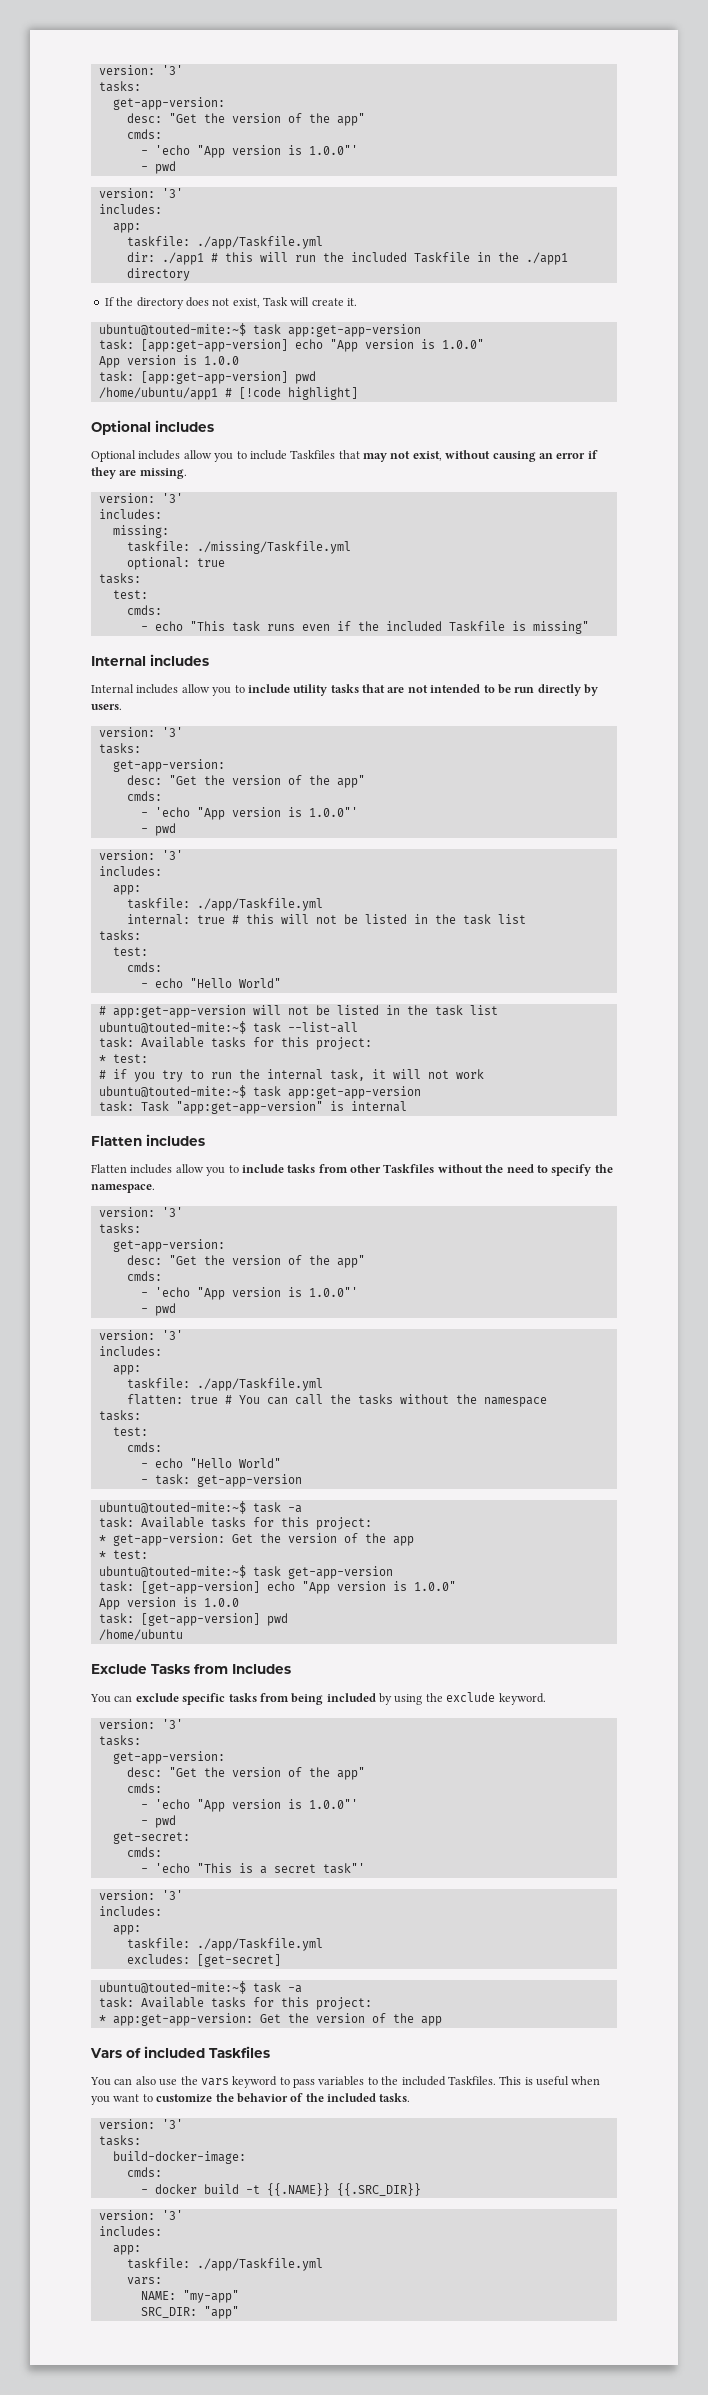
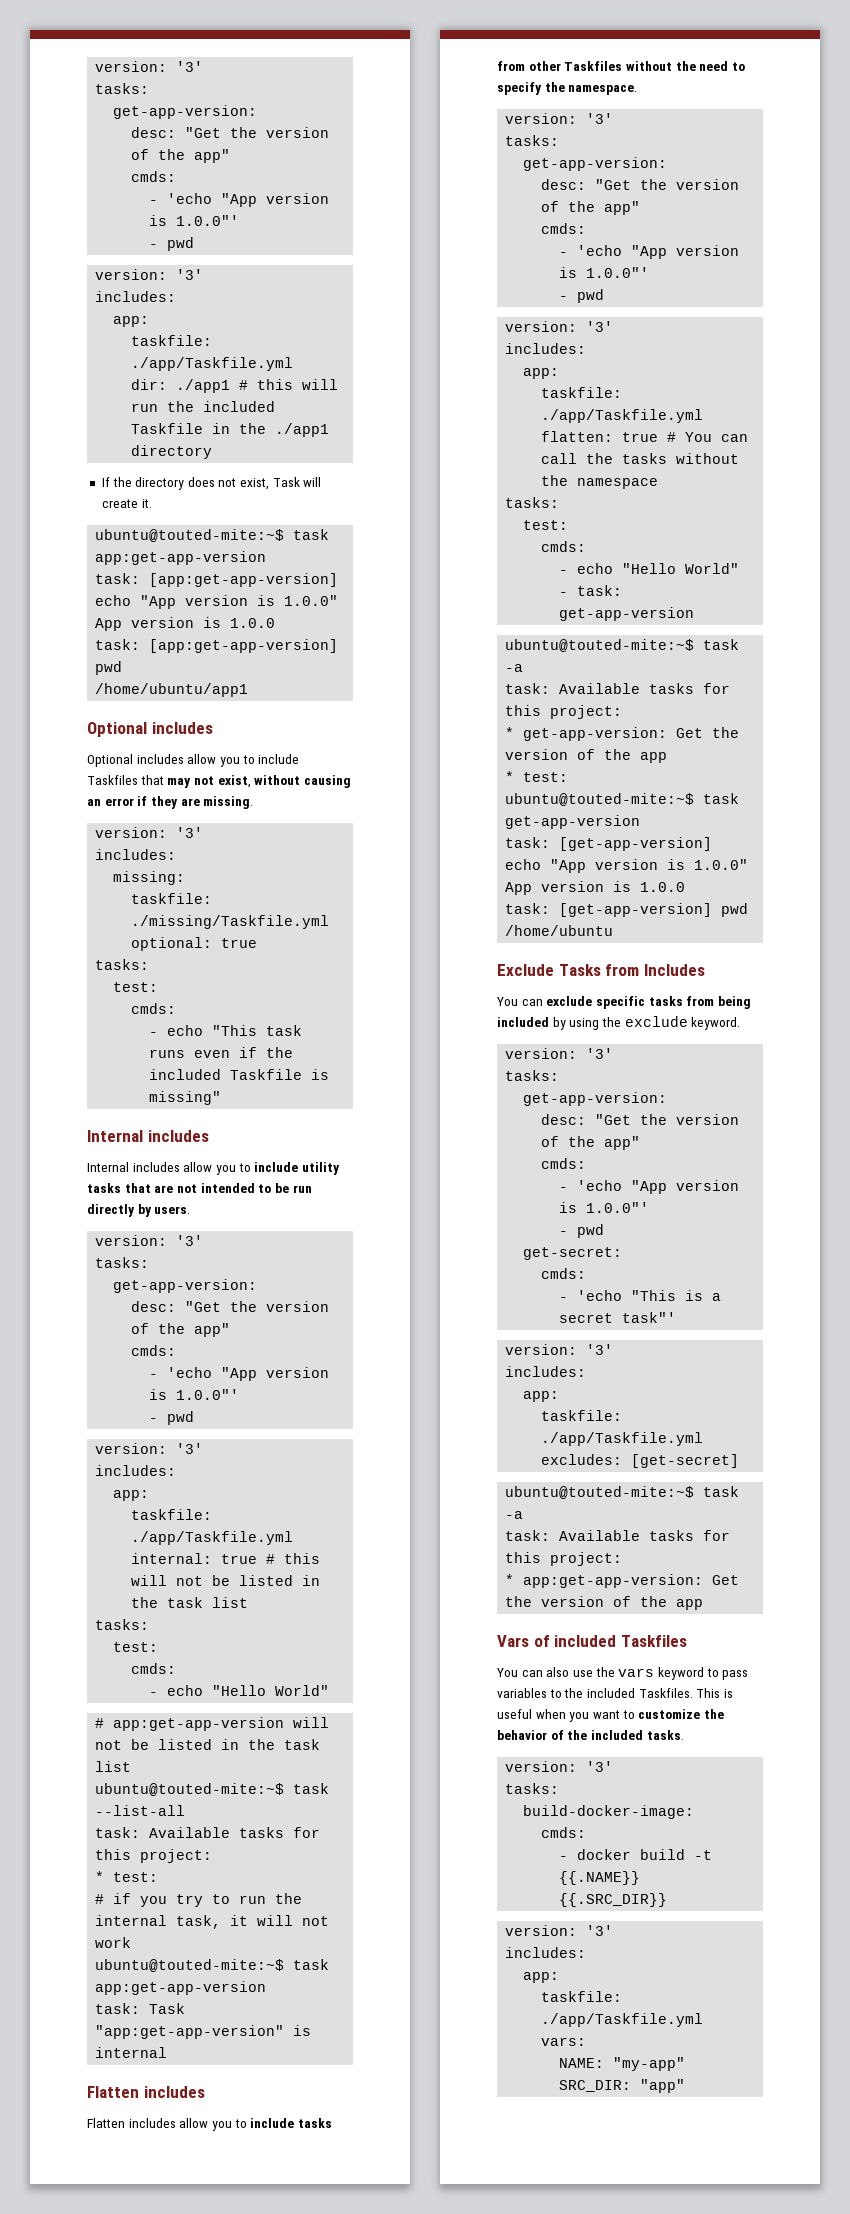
[224,387,358,400] # [!code highlight] -> (249, 690) none

